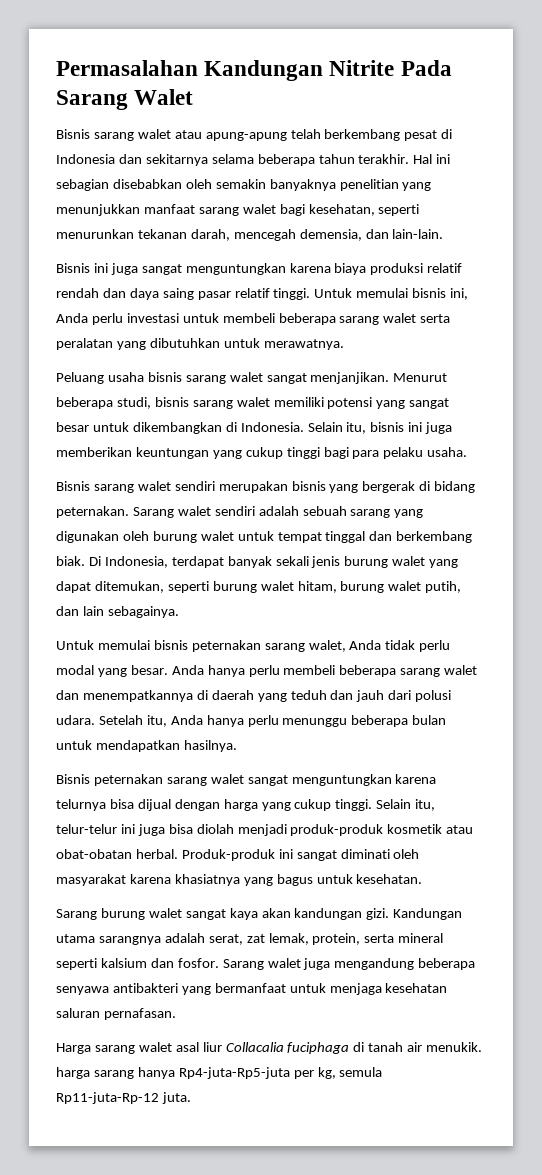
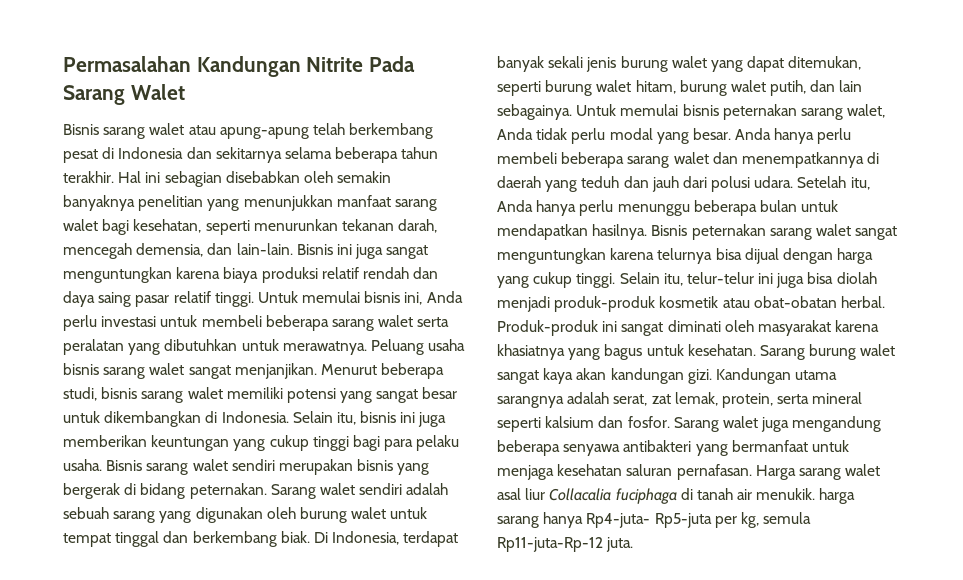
(444, 234) // -> (293, 249) none
(344, 344) // -> (367, 348) none
(468, 452) // -> (102, 465) none
(179, 612) // -> (572, 112) none
(237, 746) // -> (648, 232) none
(423, 879) // -> (756, 350) none
(176, 1014) // -> (752, 472) none
[178,1067,290,1079] Rp4-juta-Rp5-juta -> [586,513,712,528] Rp4-juta- Rp5-juta

